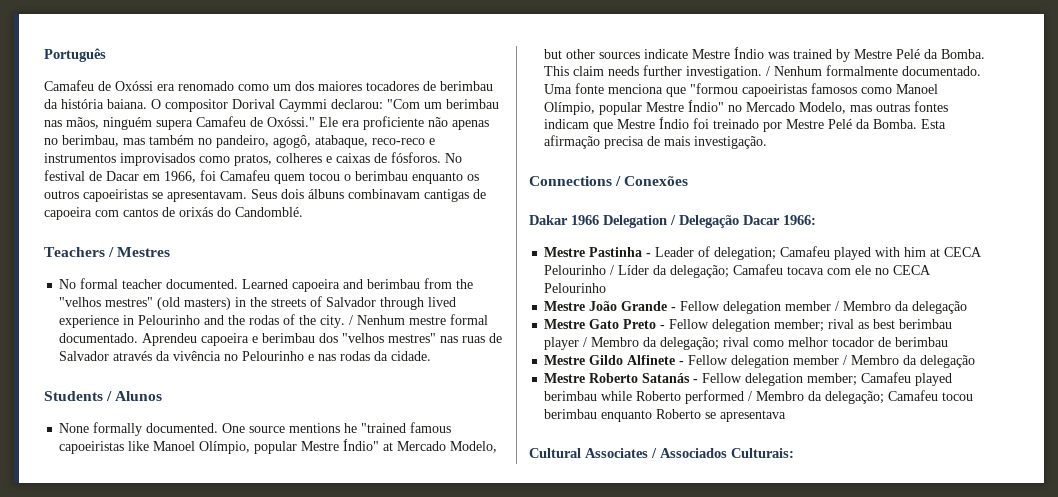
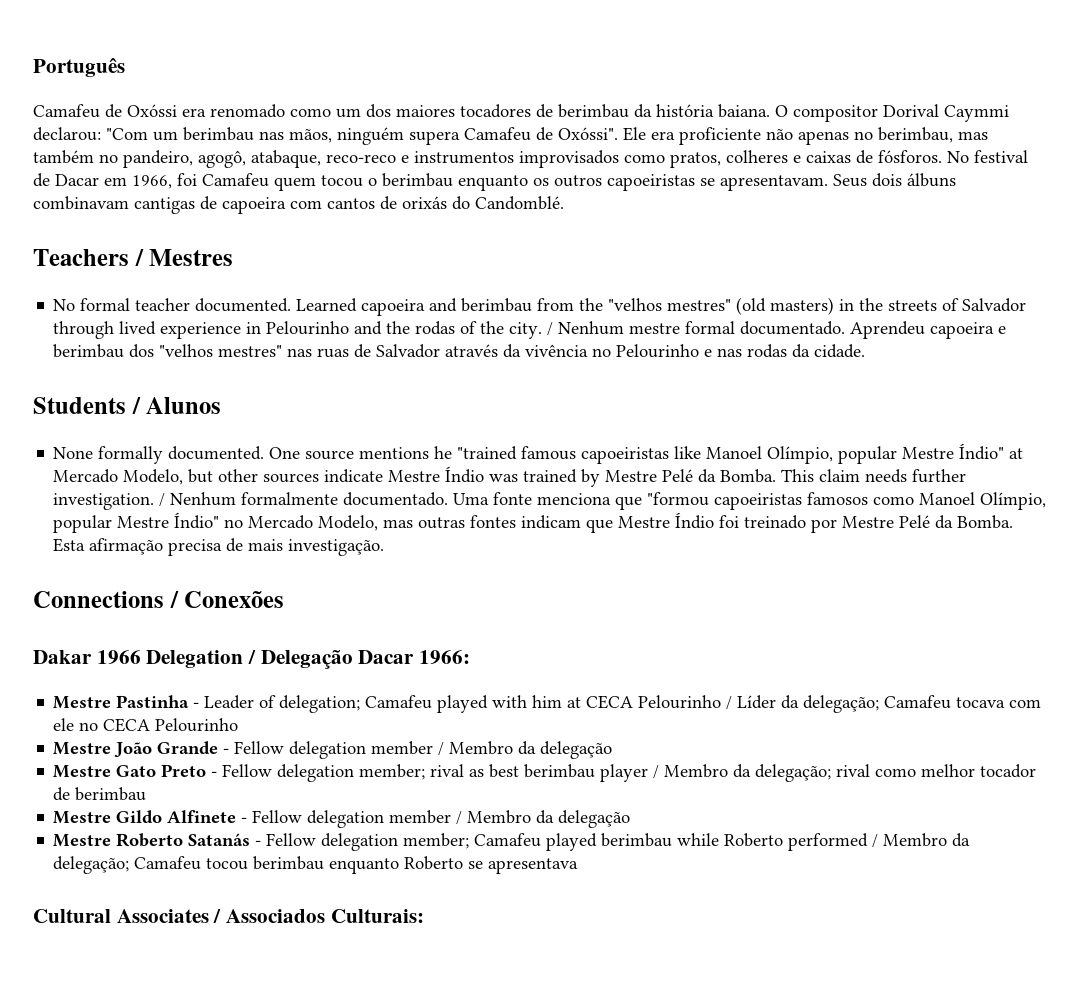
[267,117,315,127] Oxóssi." -> [558,127,618,140] Oxóssi".

